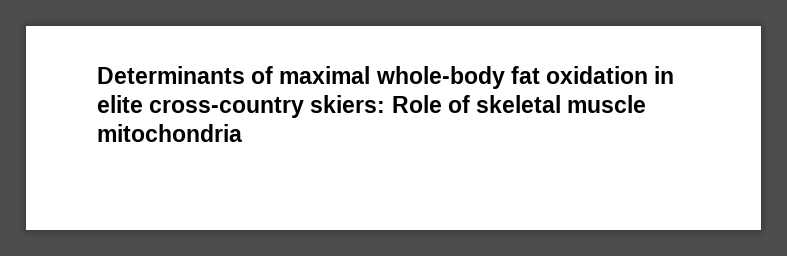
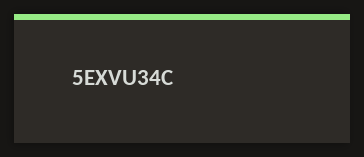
[97,66,675,89] [97,95,647,118] [97,124,242,142] Determinants of maximal whole‐body fat oxidation in elite cross‐country skiers: Role of skeletal muscle mitochondria -> [72,70,173,85] 5EXVU34C

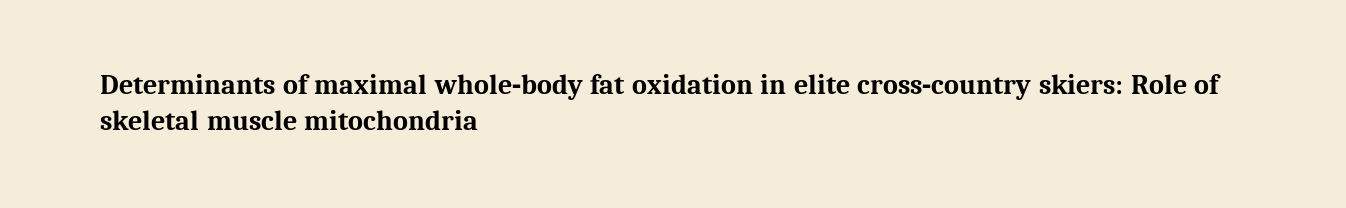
[72,70,173,85] 5EXVU34C -> [100,74,1222,100] [100,110,479,130] Determinants of maximal whole‐body fat oxidation in elite cross‐country skiers: Role of skeletal muscle mitochondria

